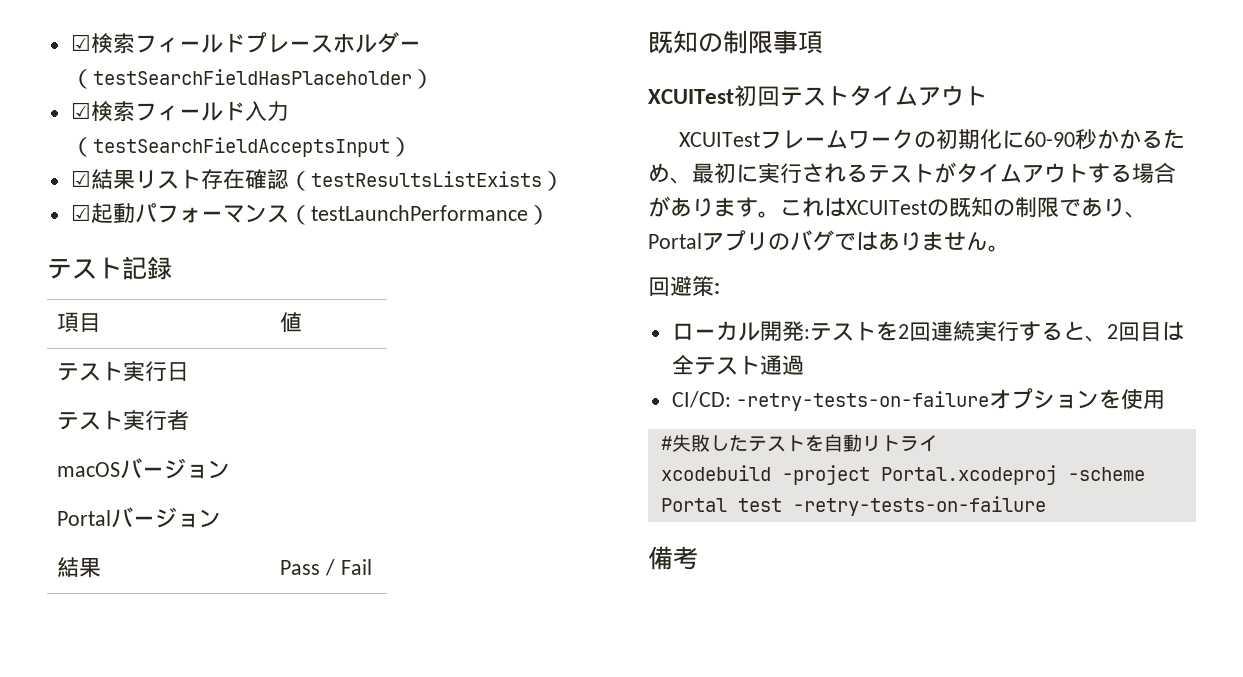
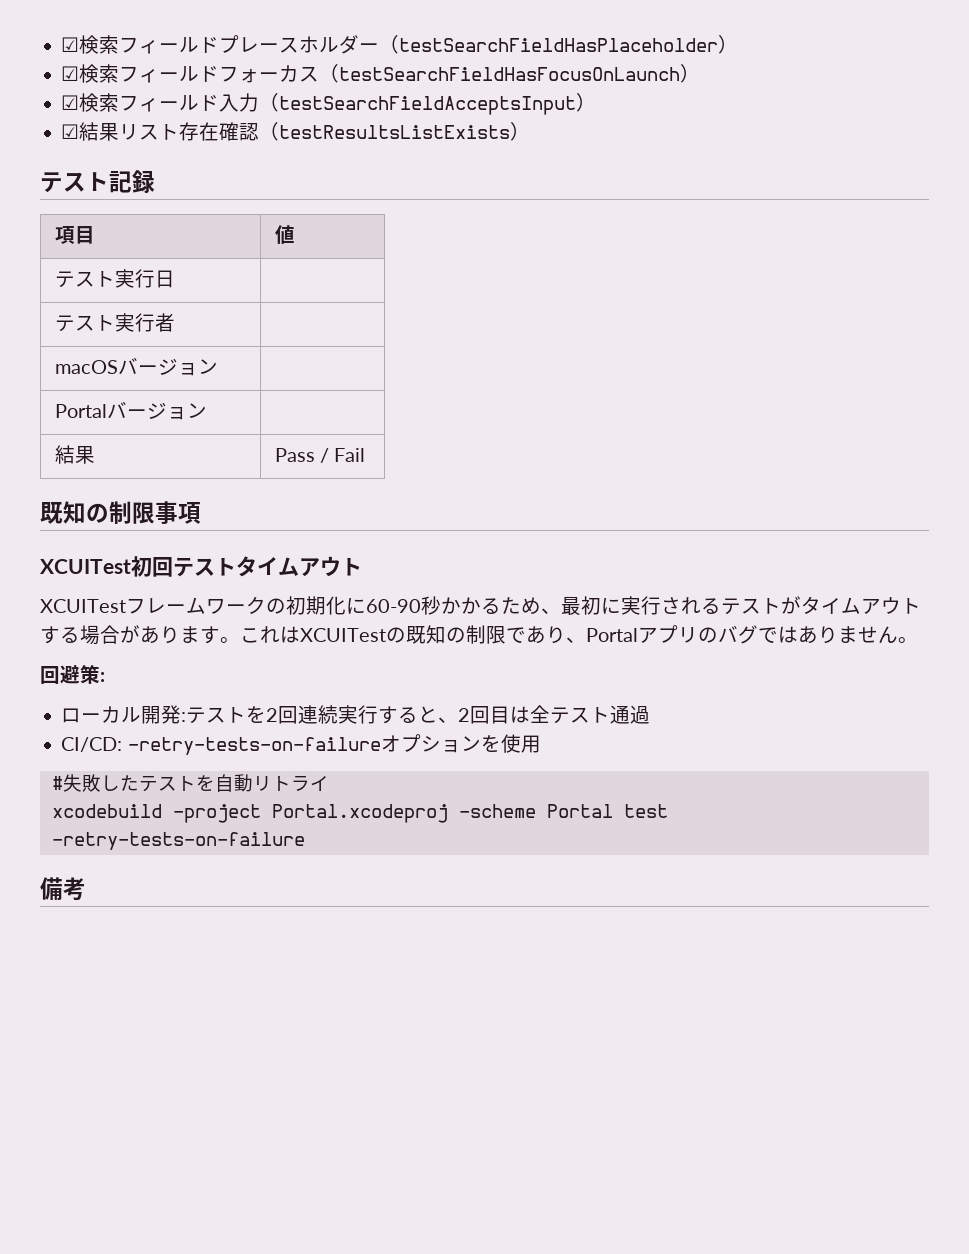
(434, 79) none -> [61,64,701,83] // ☑検索フィールドフォーカス（testSearchFieldHasFocusOnLaunch）
[70,203,550,225] // ☑起動パフォーマンス（testLaunchPerformance） -> (531, 131) none

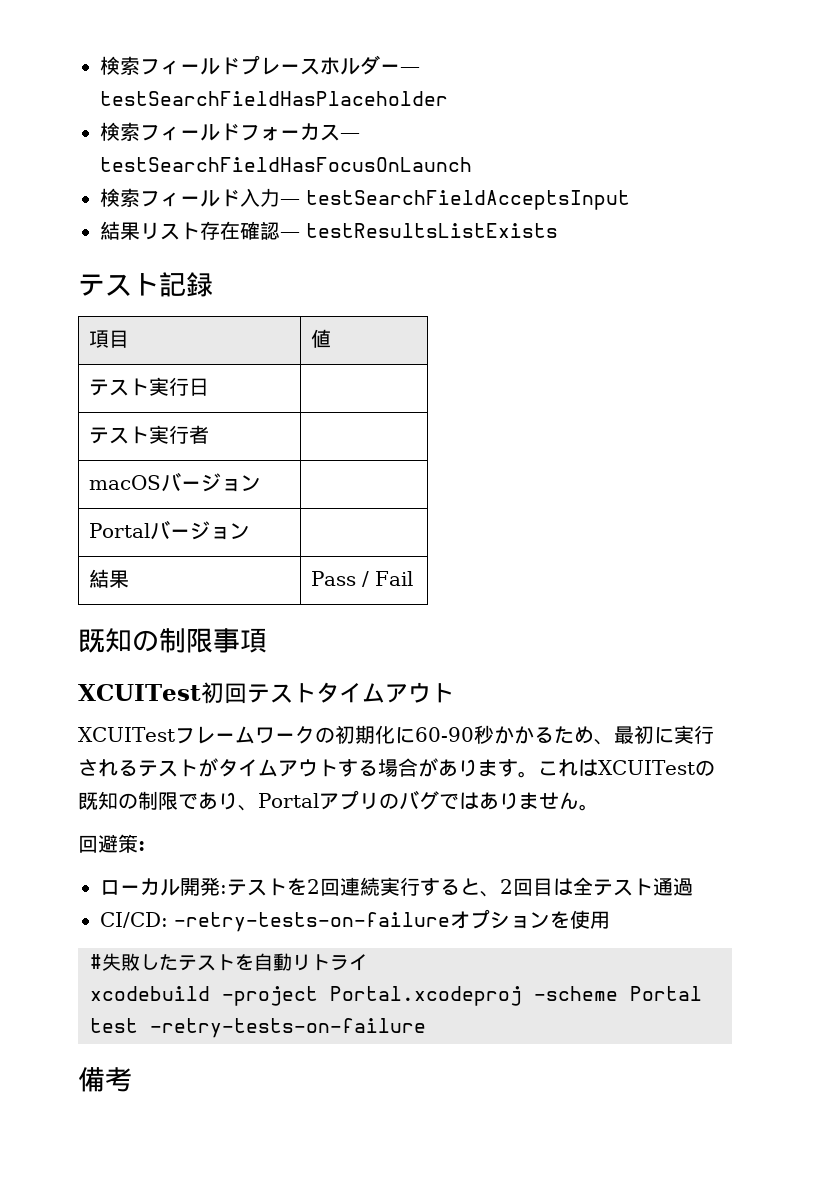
[61,37,80,52] ☑ -> (100, 65) none
[379,35,400,54] （ -> [400,67,420,73] —
[718,35,739,54] [61,66,80,81] ） // ☑ -> (448, 98) //
[319,64,340,83] （ -> [340,133,360,139] —
[680,64,701,83] [61,95,80,110] ） // ☑ -> (472, 164) //
[259,93,280,112] （ -> [280,199,300,205] —
[576,93,597,112] [61,124,80,139] ） // ☑ -> (630, 200) //
[259,122,280,141] （ -> [280,232,300,238] —
[510,122,531,141] ） -> (558, 230) none

